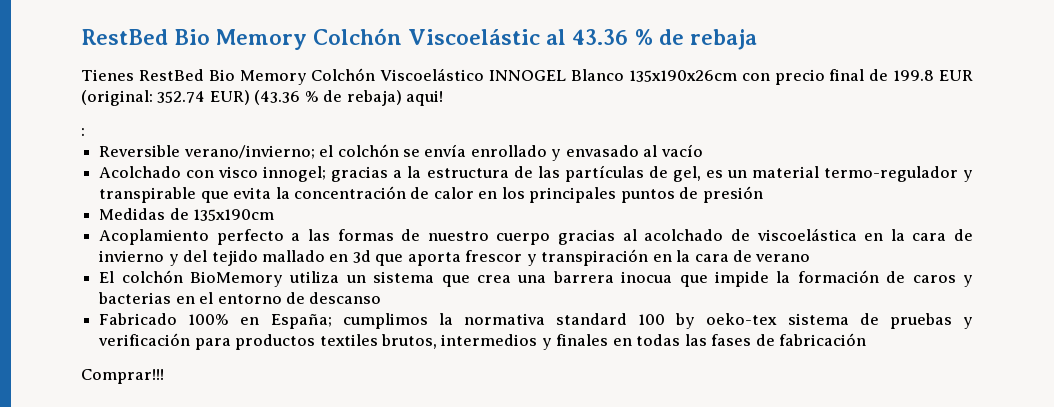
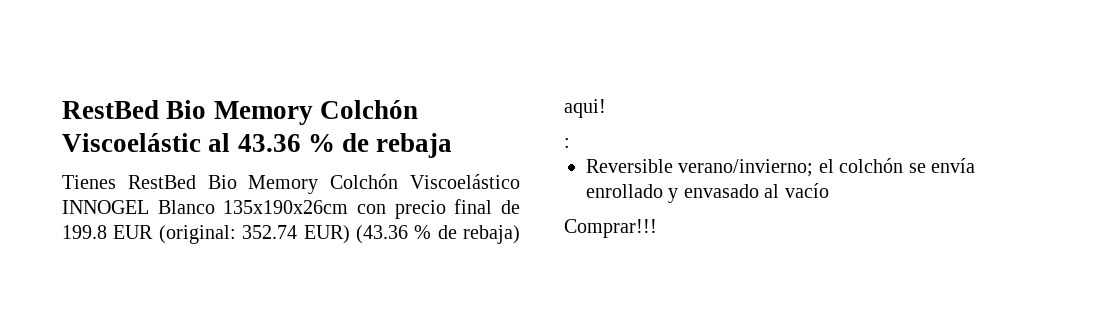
[99,165,973,182] [99,186,763,203] [99,208,275,221] [99,228,974,245] [99,249,811,266] [99,270,973,287] [98,292,382,304] [99,313,974,329] [98,333,867,350] // Acolchado con visco innogel; gracias a la estructura de las partículas de gel, es un material termo-regulador y transpirable que evita la concentración de calor en los principales puntos de presión // Medidas de 135x190cm // Acoplamiento perfecto a las formas de nuestro cuerpo gracias al acolchado de viscoelástica en la cara de invierno y del tejido mallado en 3d que aporta frescor y transpiración en la cara de verano // El colchón BioMemory utiliza un sistema que crea una barrera inocua que impide la formación de caros y bacterias en el entorno de descanso // Fabricado 100% en España; cumplimos la normativa standard 100 by oeko-tex sistema de pruebas y verificación para productos textiles brutos, intermedios y finales en todas las fases de fabricación -> (829, 190) none

